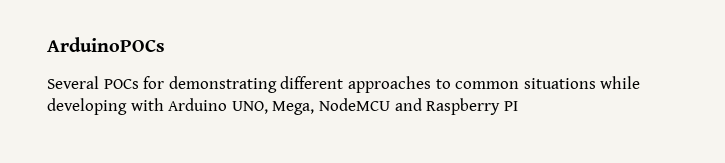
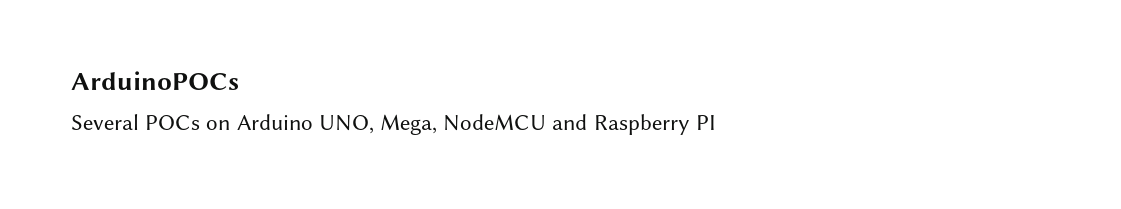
[143,76,641,93] [47,98,164,115] for demonstrating different approaches to common situations while developing with -> [206,120,231,130] on

